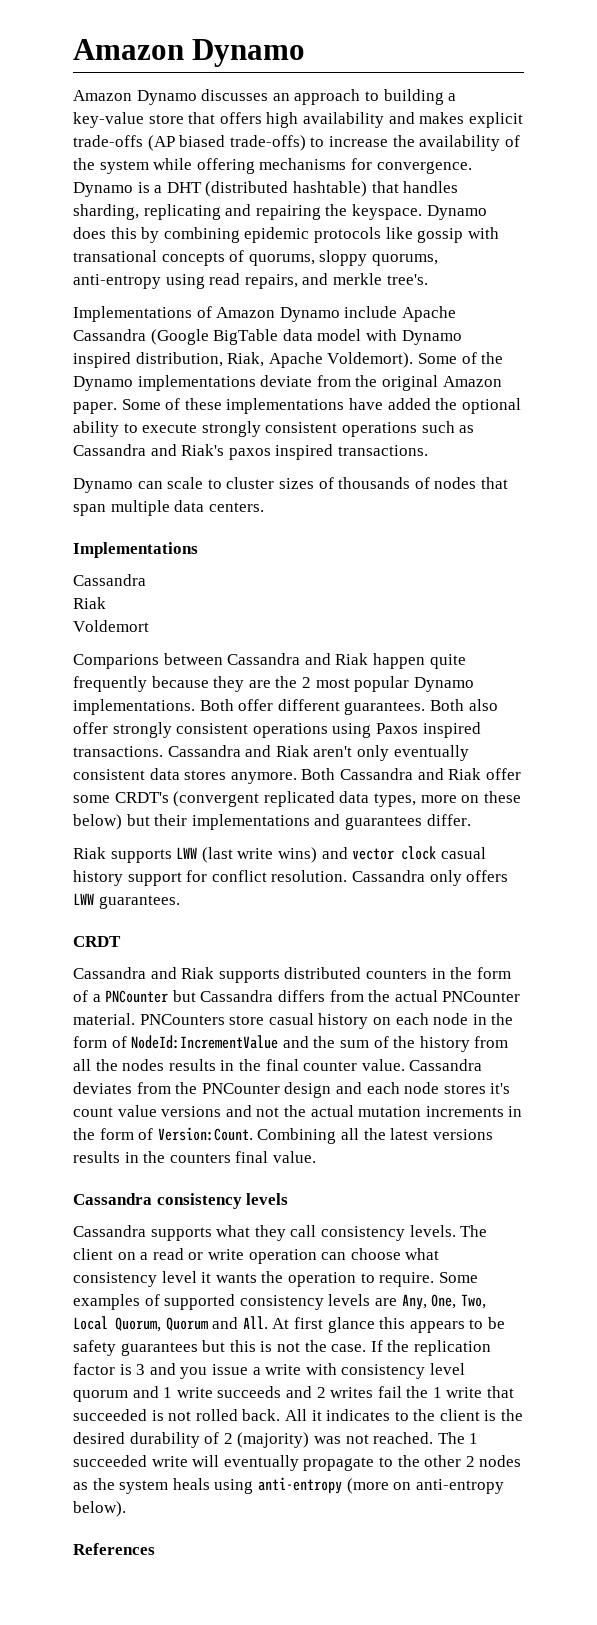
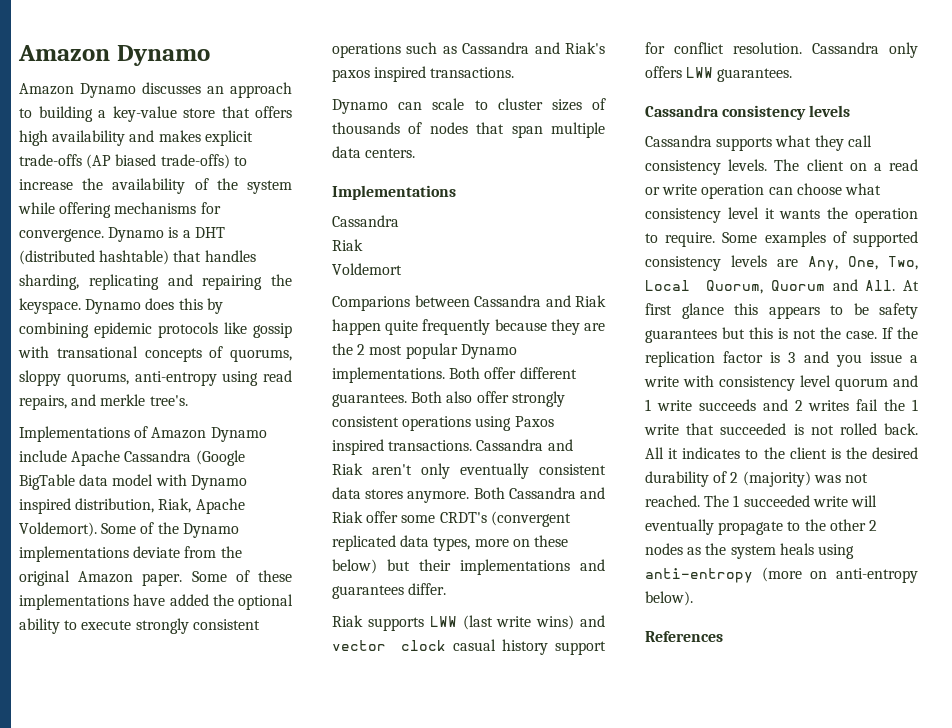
[73,936,121,947] [73,967,511,983] [73,990,521,1003] [73,1013,514,1029] [73,1035,509,1052] [73,1059,483,1071] [73,1082,511,1098] [73,1105,523,1117] [73,1127,493,1144] [73,1151,316,1163] // CRDT // Cassandra and Riak supports distributed counters in the form of a PNCounter but Cassandra differs from the actual PNCounter material. PNCounters store casual history on each node in the form of NodeId:IncrementValue and the sum of the history from all the nodes results in the final counter value. Cassandra deviates from the PNCounter design and each node stores it's count value versions and not the actual mutation increments in the form of Version:Count. Combining all the latest versions results in the counters final value. -> (793, 75) none

